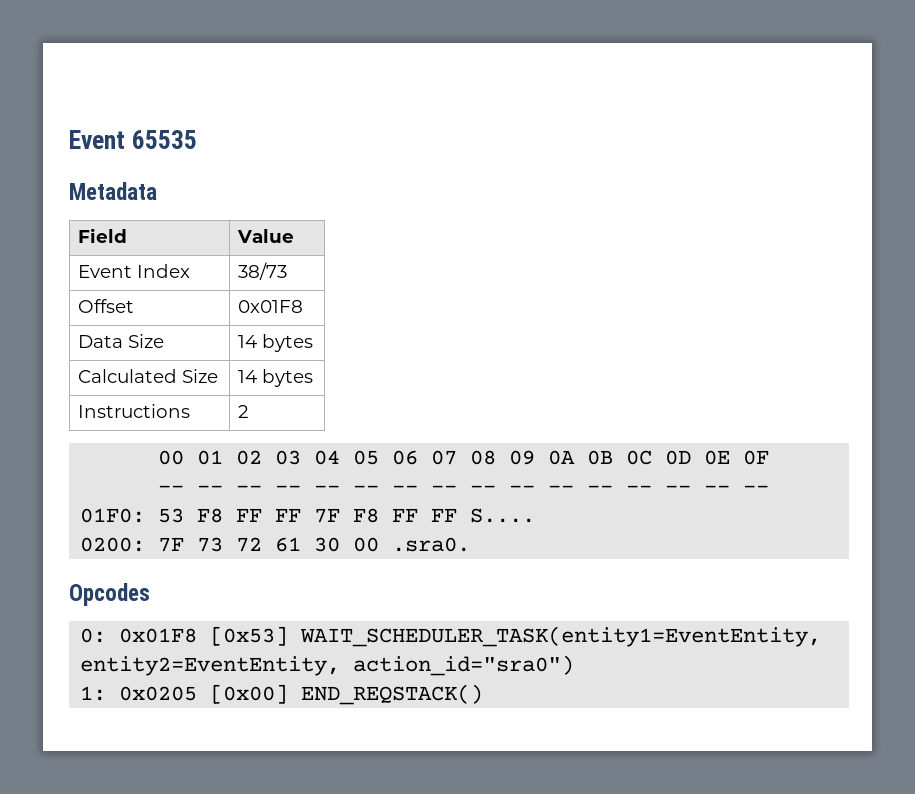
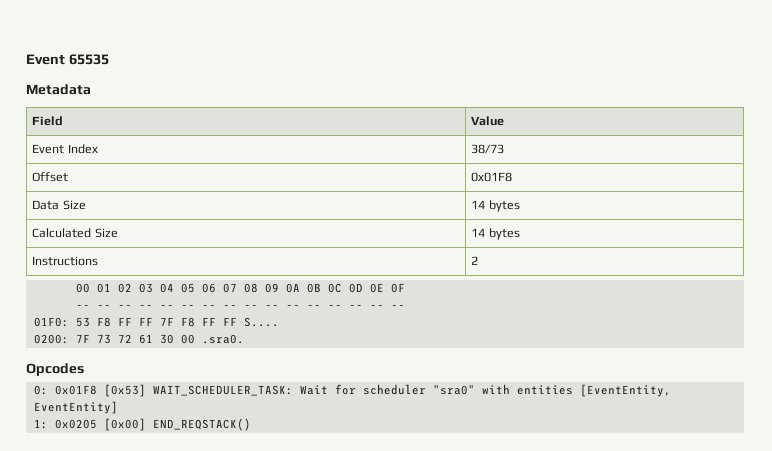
[300,626,822,647] [80,655,575,676] WAIT_SCHEDULER_TASK(entity1=EventEntity, entity2=EventEntity, action_id="sra0") -> [152,384,671,397] [33,401,118,414] WAIT_SCHEDULER_TASK: Wait for scheduler "sra0" with entities [EventEntity, EventEntity]

